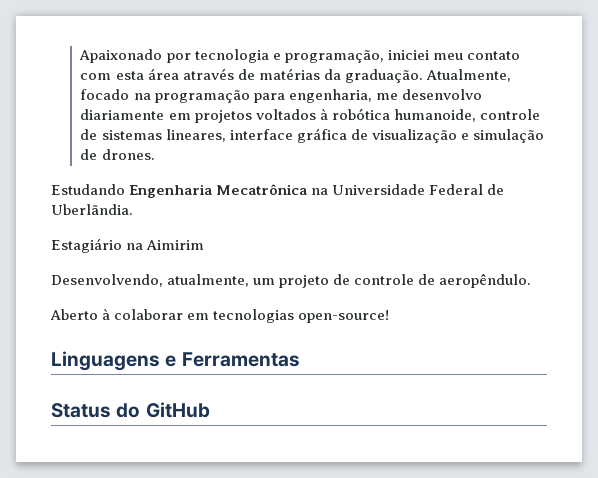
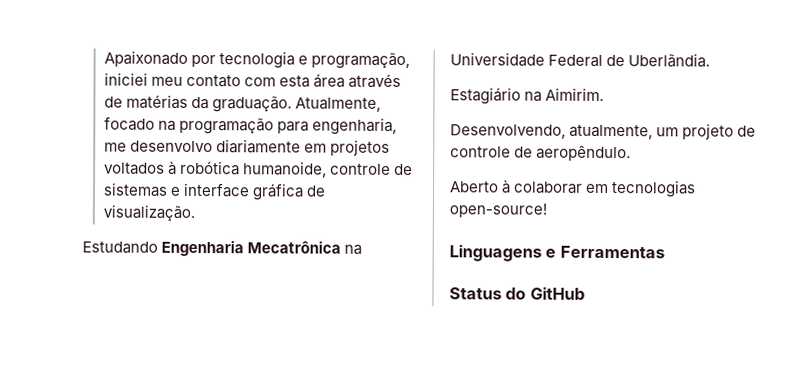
[165,129,226,142] lineares, -> [169,186,181,196] e
[371,129,544,143] [80,149,155,160] visualização e simulação de drones. -> [102,204,195,221] visualização.
[146,240,205,250] Aimirim -> [545,87,605,101] Aimirim.

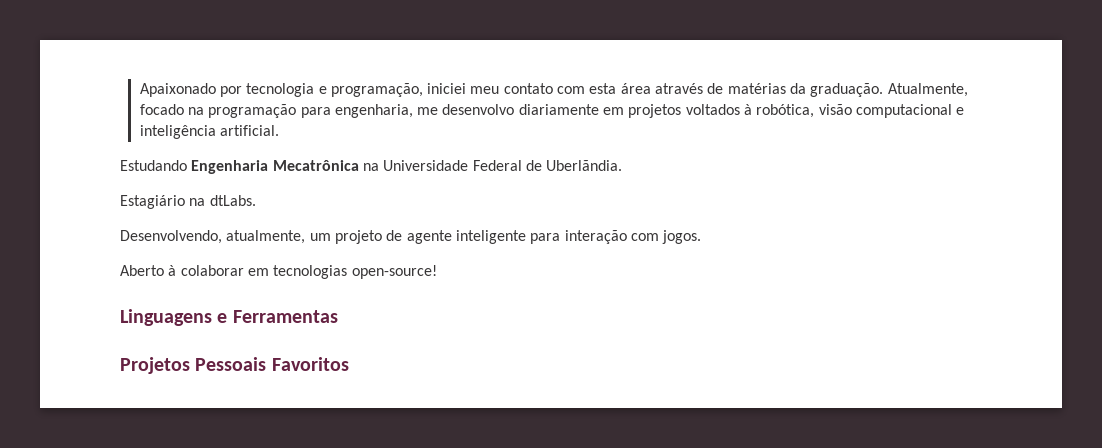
[179,160,413,178] [102,182,326,201] [102,204,195,221] robótica humanoide, controle de sistemas e interface gráfica de visualização. -> [756,104,965,118] [139,125,279,139] robótica, visão computacional e inteligência artificial.
[545,87,605,101] Aimirim. -> [209,195,256,206] dtLabs.
[450,144,632,162] controle de aeropêndulo. -> [406,230,702,244] agente inteligente para interação com jogos.
[449,286,585,300] Status do GitHub -> [120,357,349,374] Projetos Pessoais Favoritos

